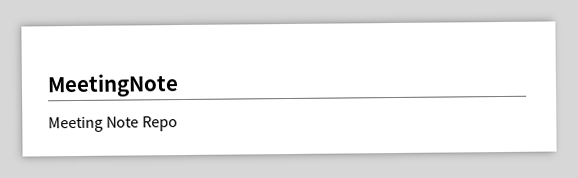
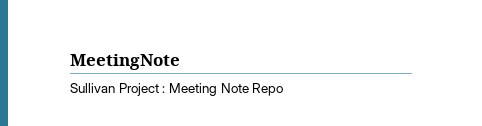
(179, 85) none -> [70,83,166,96] Sullivan Project :

